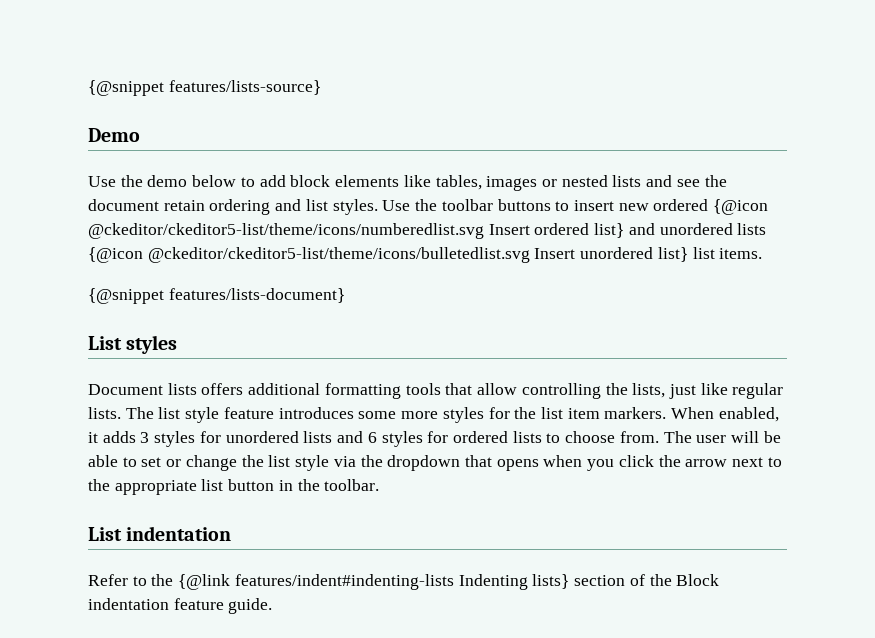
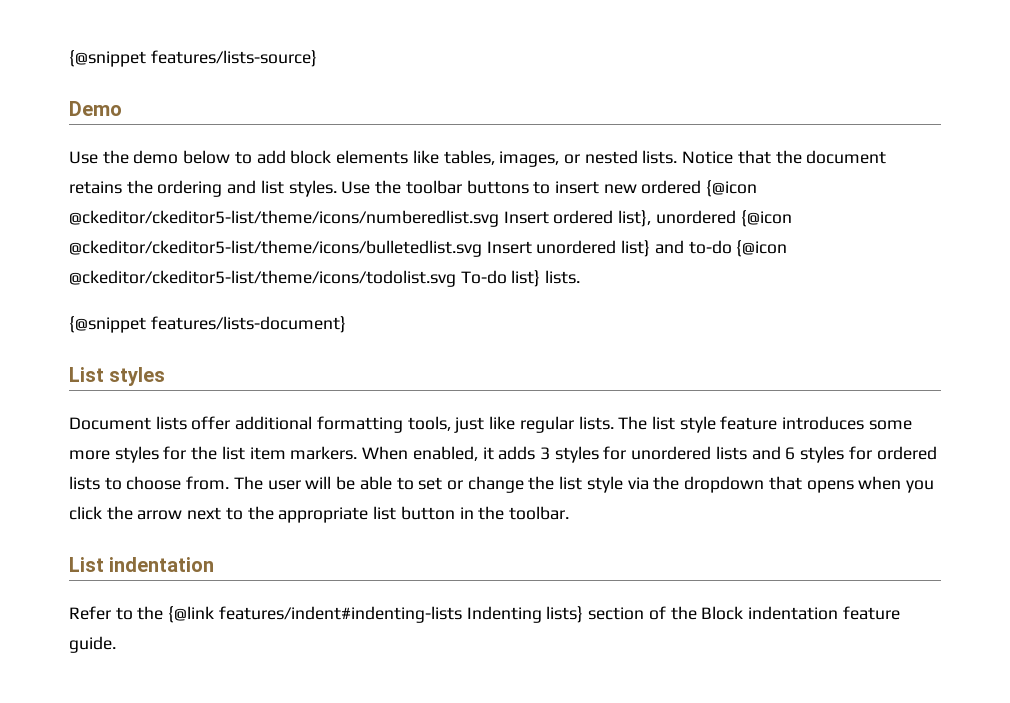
[486,176,538,191] images -> [499,151,560,167] images,
[612,175,727,187] [88,199,205,211] lists and see the document retain -> [642,150,887,164] [69,180,153,194] lists. Notice that the document retains the
[594,223,767,238] list} and unordered lists -> [618,210,736,227] list}, unordered
[692,247,763,259] list items. -> [654,240,788,257] [69,270,581,287] and to-do {@icon @ckeditor/ckeditor5-list/theme/icons/todolist.svg To-do list} lists.
[201,383,244,395] offers -> [191,416,231,430] offer
[405,383,666,399] tools that allow controlling the lists, -> [407,416,451,431] tools,

